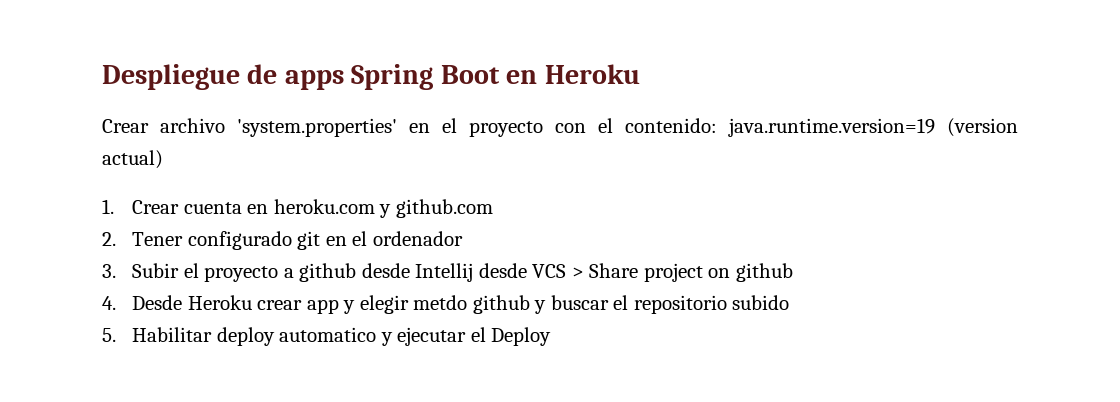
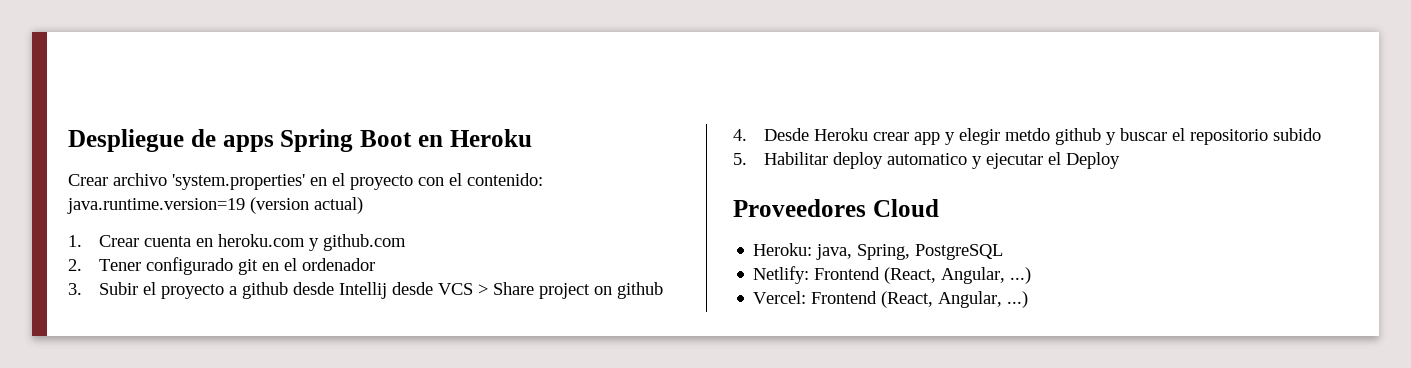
(552, 336) none -> [733,199,939,217] [753,243,1004,260] [753,266,1032,284] [753,291,1029,308] // Proveedores Cloud // Heroku: java, Spring, PostgreSQL // Netlify: Frontend (React, Angular, ...) // Vercel: Frontend (React, Angular, ...)

